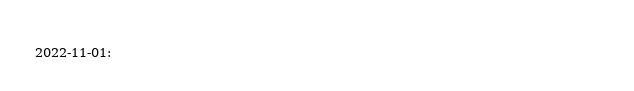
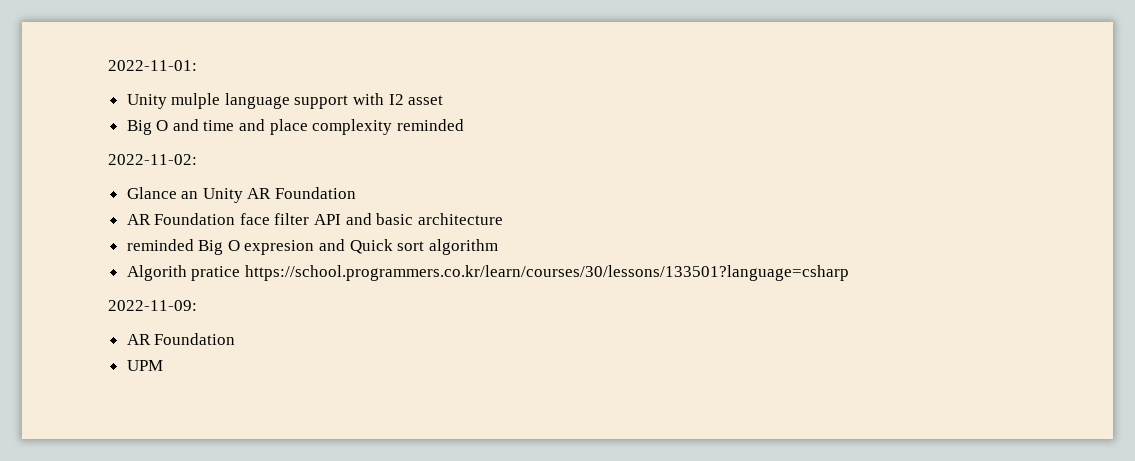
(111, 52) none -> [126,93,444,109] [126,119,464,135] [108,154,197,165] [126,187,357,203] [126,213,503,225] [126,239,498,255] [126,265,849,281] [108,300,197,311] [126,333,236,345] [126,360,163,371] // Unity mulple language support with I2 asset // Big O and time and place complexity reminded // 2022-11-02: // Glance an Unity AR Foundation // AR Foundation face filter API and basic architecture // reminded Big O expresion and Quick sort algorithm // Algorith pratice https://school.programmers.co.kr/learn/courses/30/lessons/133501?language=csharp // 2022-11-09: // AR Foundation // UPM

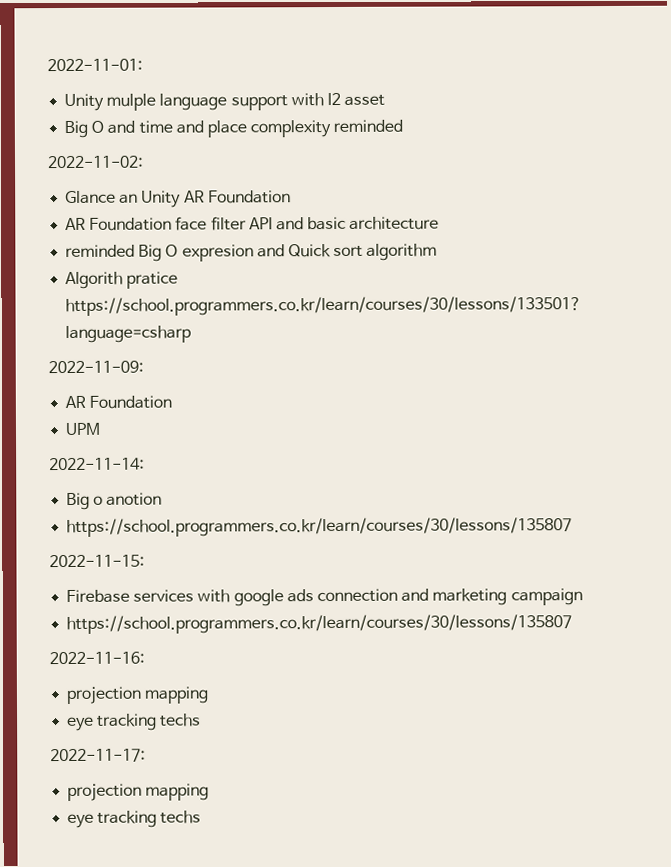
(163, 365) none -> [49,457,145,471] [66,492,163,510] [66,517,573,537] [49,554,145,568] [66,588,583,607] [66,614,573,634] [49,651,145,665] [66,686,209,704] [67,713,202,731] [50,748,146,763] [67,783,210,801] [67,810,202,828] // 2022-11-14: // Big o anotion // https://school.programmers.co.kr/learn/courses/30/lessons/135807 // 2022-11-15: // Firebase services with google ads connection and marketing campaign // https://school.programmers.co.kr/learn/courses/30/lessons/135807 // 2022-11-16: // projection mapping // eye tracking techs // 2022-11-17: // projection mapping // eye tracking techs

